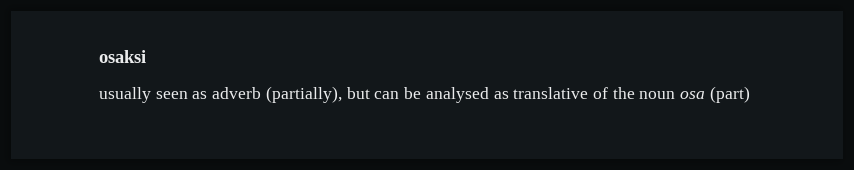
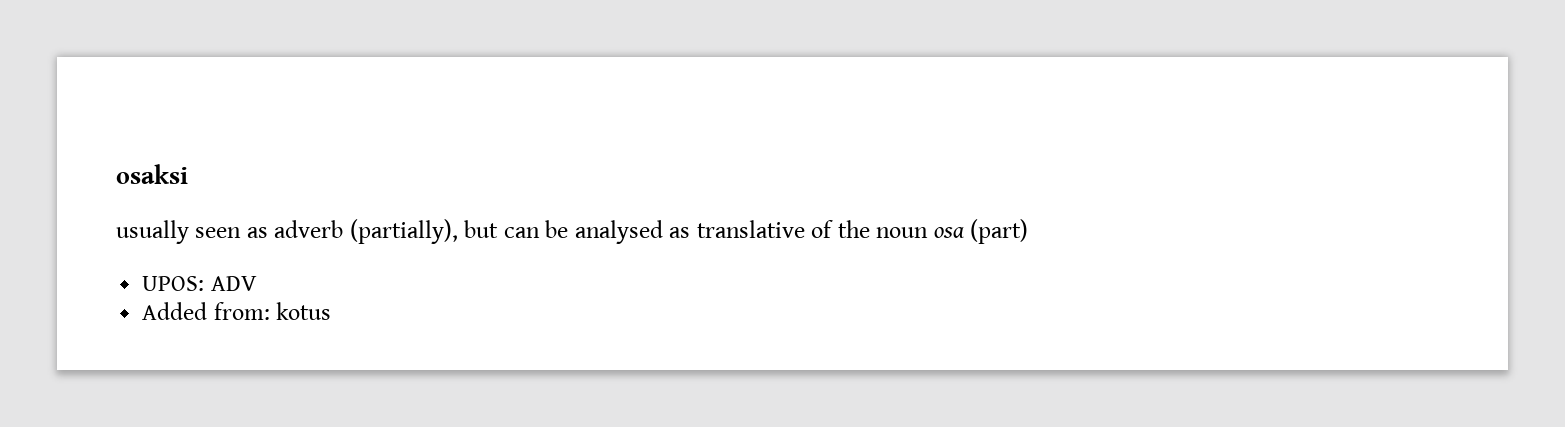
(750, 94) none -> [142,276,257,291] [142,302,332,320] // UPOS: ADV // Added from: kotus

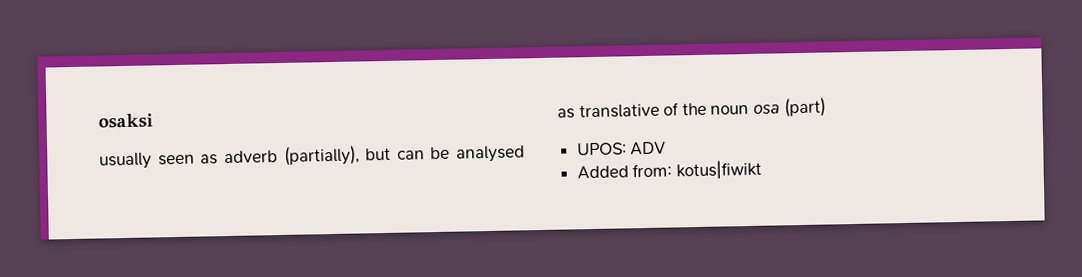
[276,302,332,320] kotus -> [675,159,762,180] kotus|fiwikt

